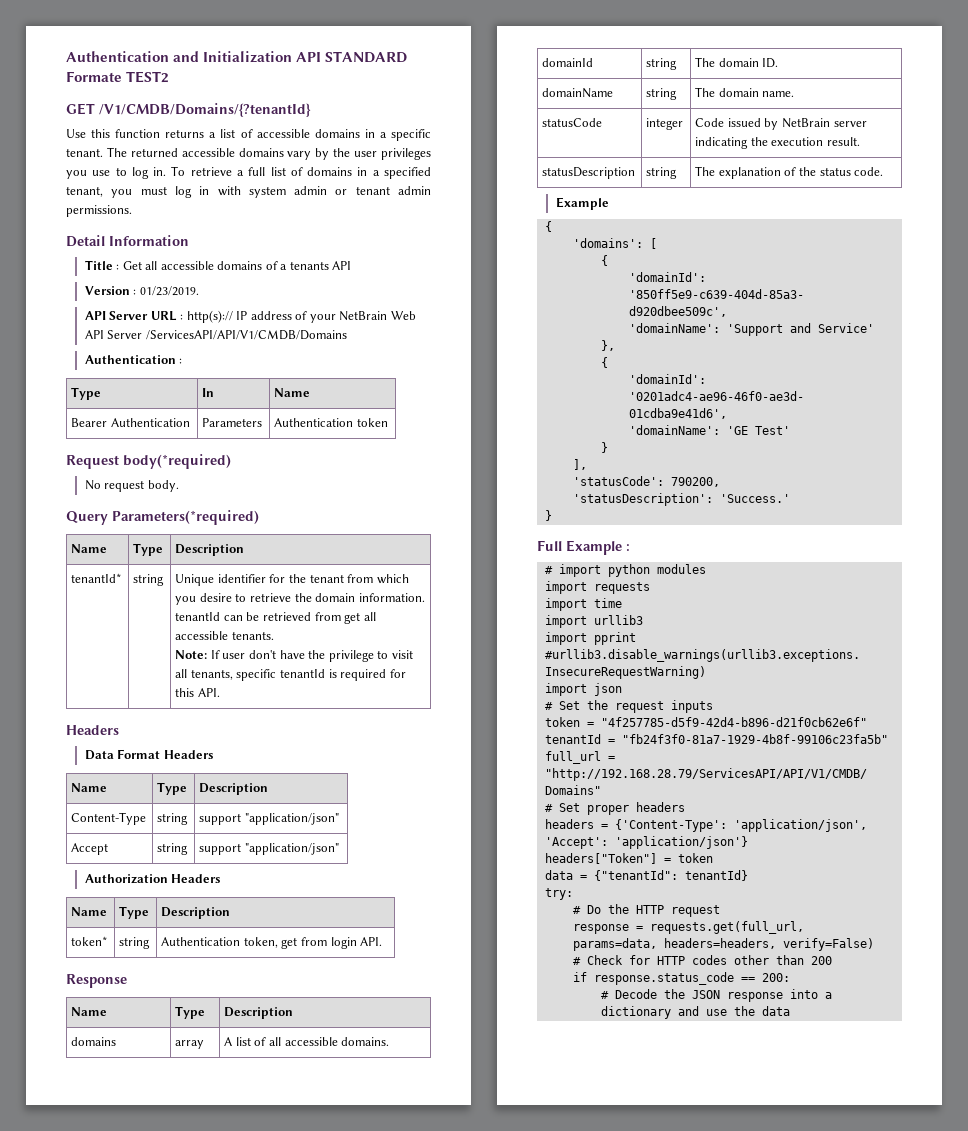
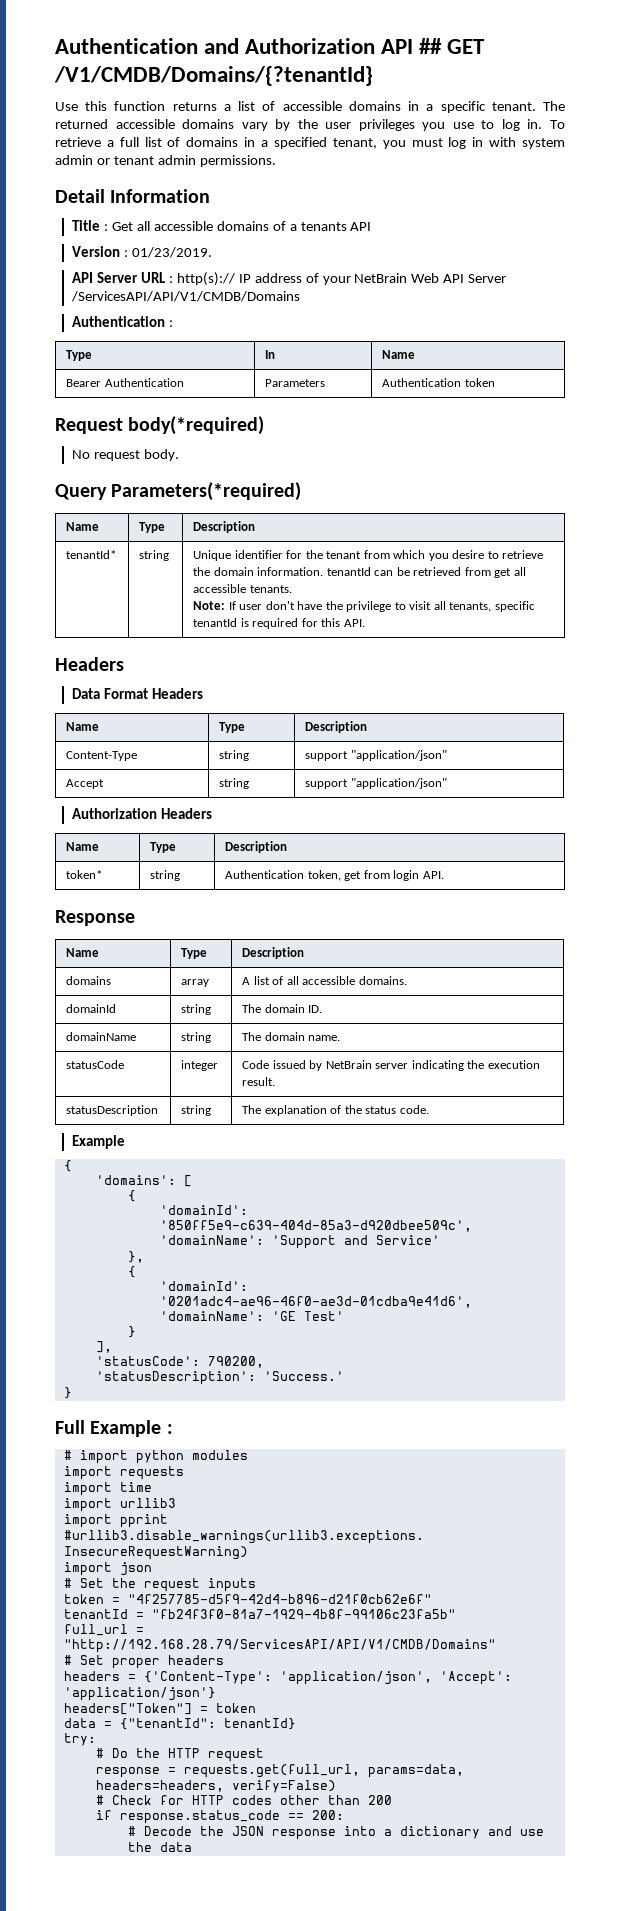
[203,51,408,63] [66,71,170,83] Initialization API STANDARD Formate TEST2 // -> [245,38,443,54] Authorization API ##

